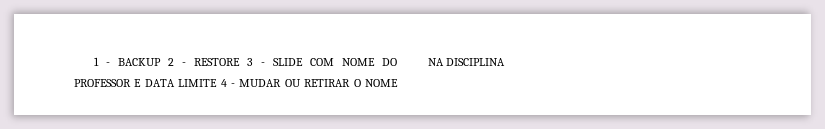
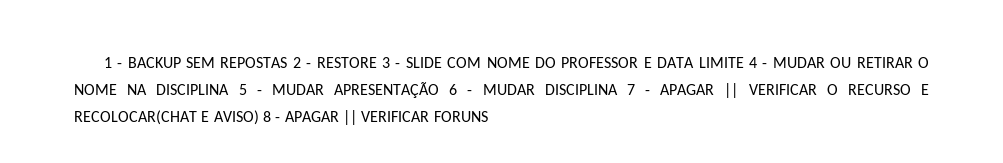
(161, 62) none -> [185,57,288,68] SEM REPOSTAS
(506, 62) none -> [238,82,929,98] [74,110,488,125] 5 - MUDAR APRESENTAÇÃO 6 - MUDAR DISCIPLINA 7 - APAGAR || VERIFICAR O RECURSO E RECOLOCAR(CHAT E AVISO) 8 - APAGAR || VERIFICAR FORUNS

